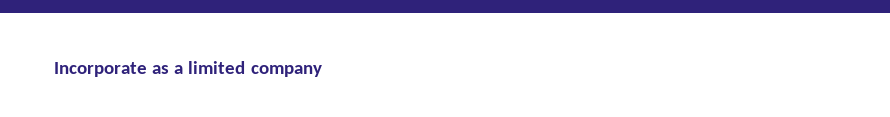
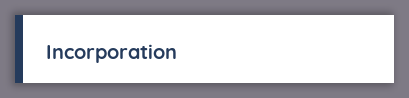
[54,61,322,77] Incorporate as a limited company -> [46,44,177,63] Incorporation

